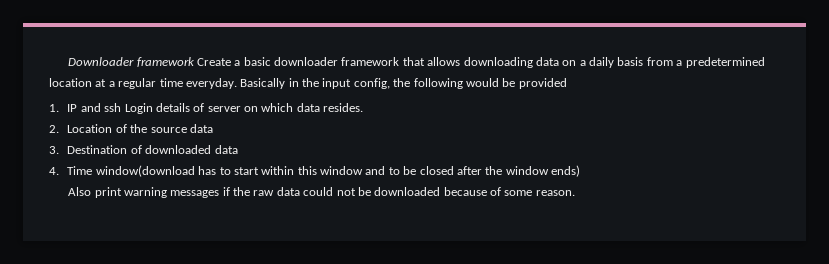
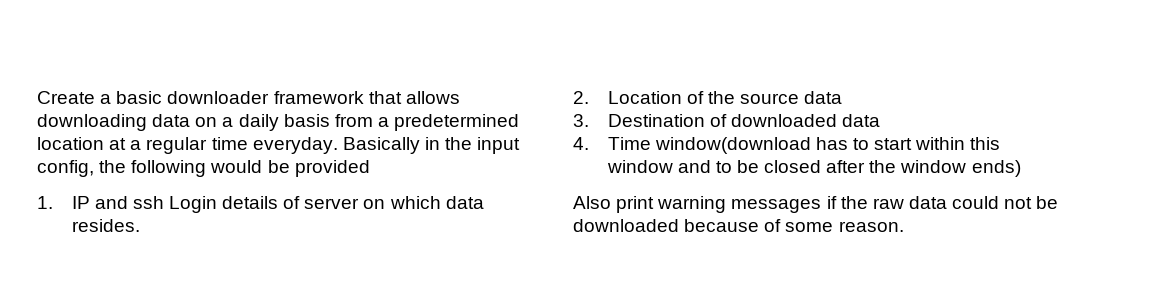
[68,57,195,67] Downloader framework -> (37, 97) none

